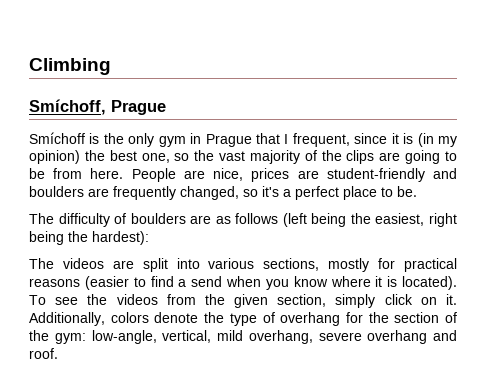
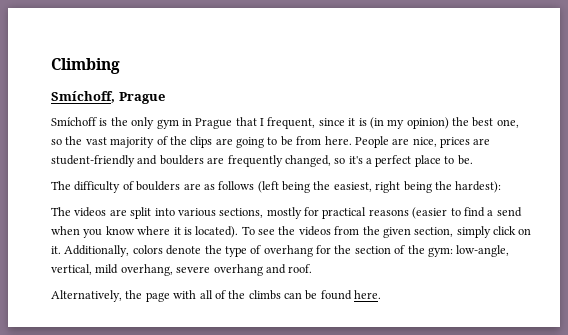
(58, 353) none -> [51,290,382,302] // Alternatively, the page with all of the climbs can be found here.

